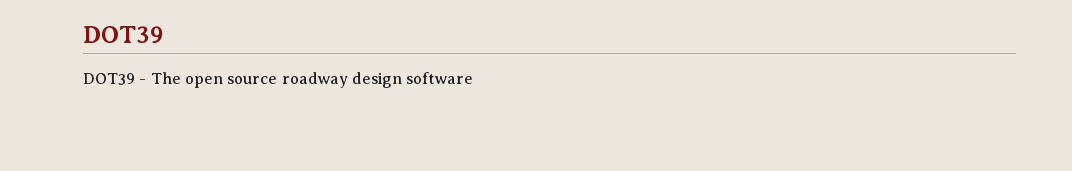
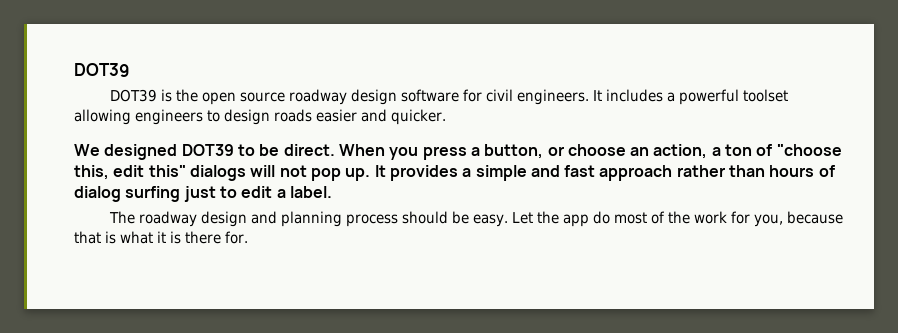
[139,72,181,84] - The -> [160,89,198,102] is the
(474, 78) none -> [462,89,788,105] [74,109,446,125] [74,144,842,160] [74,165,835,181] [74,186,332,202] [108,211,843,227] [74,231,248,244] for civil engineers. It includes a powerful toolset allowing engineers to design roads easier and quicker. // We designed DOT39 to be direct. When you press a button, or choose an action, a ton of "choose this, edit this" dialogs will not pop up. It provides a simple and fast approach rather than hours of dialog surfing just to edit a label. // The roadway design and planning process should be easy. Let the app do most of the work for you, because that is what it is there for.

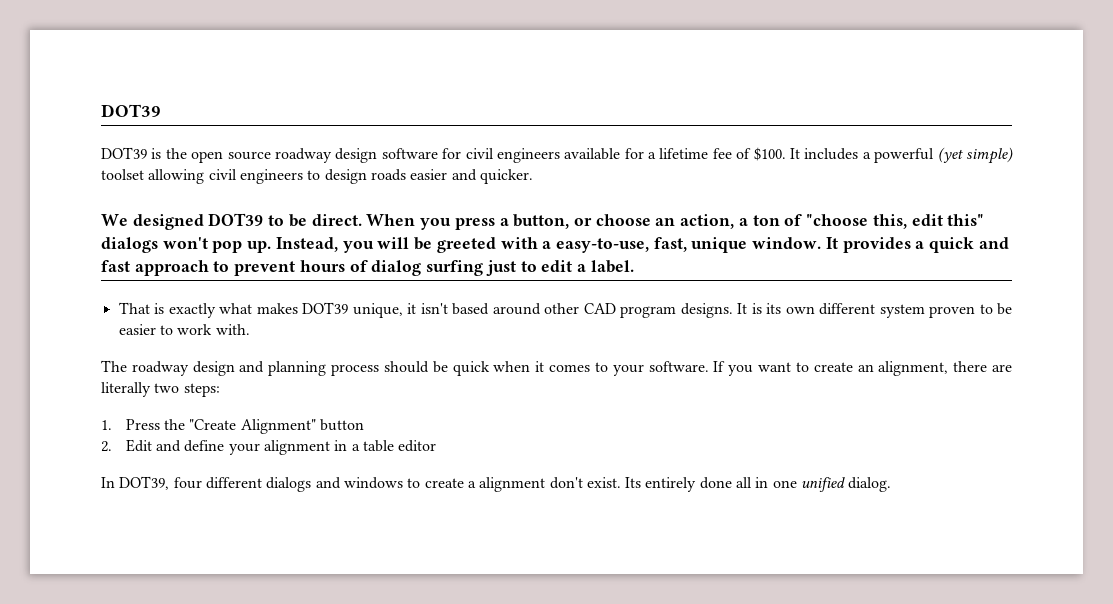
[516,89,589,105] engineers. -> [496,147,786,163] engineers available for a lifetime fee of $100.
(739, 97) none -> [937,147,1014,164] (yet simple)
(131, 117) none -> [208,169,237,180] civil
[250,165,371,181] will not pop up. -> [162,237,822,253] won't pop up. Instead, you will be greeted with a easy-to-use, fast, unique window.
[475,165,527,181] simple -> [929,237,975,253] quick
[676,165,766,177] rather than -> [213,261,296,276] to prevent
(332, 192) none -> [118,302,1013,318] [118,324,250,335] // That is exactly what makes DOT39 unique, it isn't based around other CAD program designs. It is its own different system proven to be easier to work with.
[472,211,843,227] [74,231,248,244] easy. Let the app do most of the work for you, because that is what it is there for. -> [452,361,1013,376] [101,382,220,397] [101,419,365,434] [101,439,437,455] [101,476,892,492] quick when it comes to your software. If you want to create an alignment, there are literally two steps: // 1. Press the "Create Alignment" button // 2. Edit and define your alignment in a table editor // In DOT39, four different dialogs and windows to create a alignment don't exist. Its entirely done all in one unified dialog.

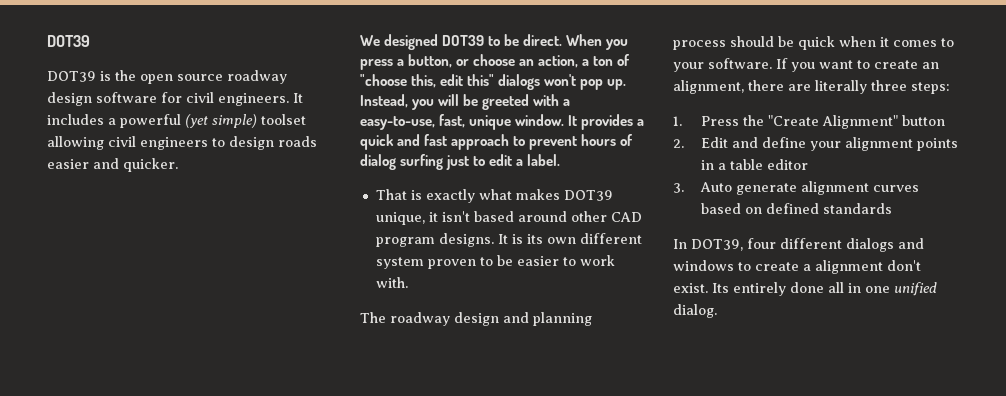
[496,147,786,163] engineers available for a lifetime fee of $100. -> [218,93,289,106] engineers.
[154,383,180,393] two -> [871,80,907,91] three
(331, 447) none -> [916,138,958,151] points
(437, 446) none -> [673,181,919,195] [700,203,892,214] // 3. Auto generate alignment curves based on defined standards

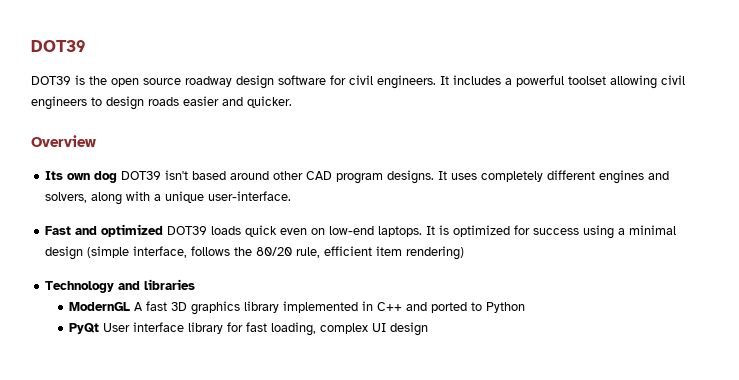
[185,114,257,128] (yet simple) -> (564, 81) none
[360,34,629,50] [360,54,631,70] [360,74,627,90] [360,94,571,110] [360,114,645,130] [360,134,634,150] [360,154,561,170] [375,189,613,203] [375,212,438,225] We designed DOT39 to be direct. When you press a button, or choose an action, a ton of "choose this, edit this" dialogs won't pop up. Instead, you will be greeted with a easy-to-use, fast, unique window. It provides a quick and fast approach to prevent hours of dialog surfing just to edit a label. // That is exactly what makes DOT39 unique, it -> [31,135,96,147] [45,171,162,183] Overview // Its own dog DOT39
[511,233,642,244] [375,255,615,269] [375,277,408,288] [360,312,592,326] [673,36,954,50] [673,58,939,72] [673,80,950,94] [673,115,945,129] [673,137,958,151] [700,159,808,170] [673,181,919,195] [700,203,892,214] [673,238,924,252] [673,260,921,274] [673,282,937,296] [673,304,717,318] is its own different system proven to be easier to work with. // The roadway design and planning process should be quick when it comes to your software. If you want to create an alignment, there are literally three steps: // 1. Press the "Create Alignment" button // 2. Edit and define your alignment points in a table editor // 3. Auto generate alignment curves based on defined standards // In DOT39, four different dialogs and windows to create a alignment don't exist. Its entirely done all in one unified dialog. -> [451,170,670,184] [45,191,292,205] [45,224,677,239] [45,246,465,260] [45,279,196,293] [69,301,526,315] [69,322,429,336] uses completely different engines and solvers, along with a unique user-interface. // Fast and optimized DOT39 loads quick even on low-end laptops. It is optimized for success using a minimal design (simple interface, follows the 80/20 rule, efficient item rendering) // Technology and libraries // ModernGL A fast 3D graphics library implemented in C++ and ported to Python // PyQt User interface library for fast loading, complex UI design

